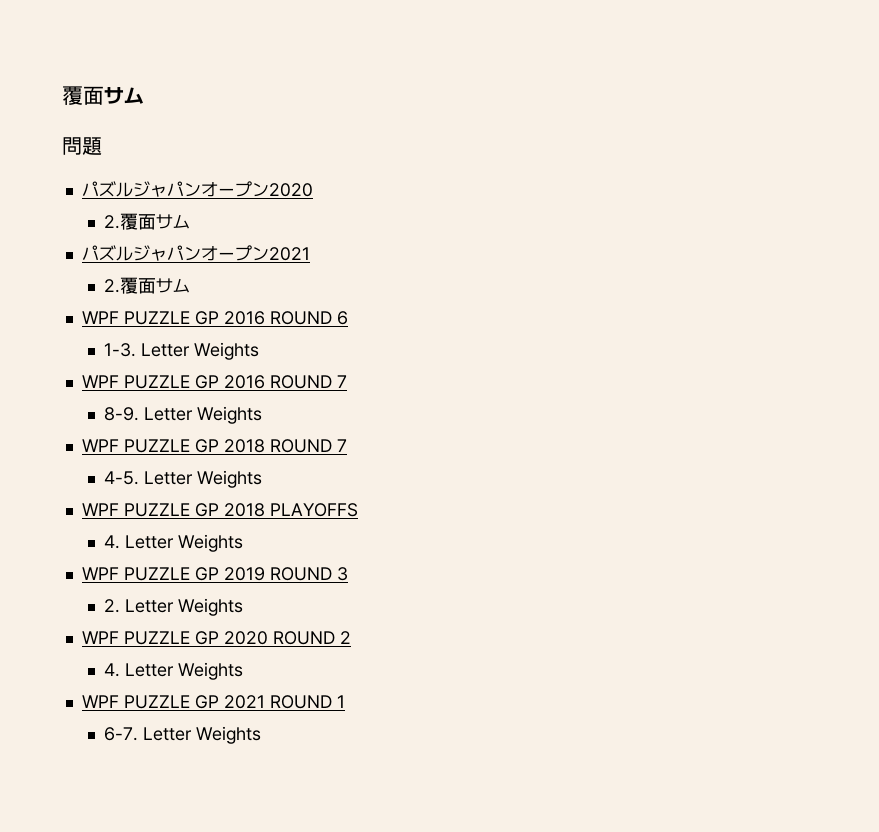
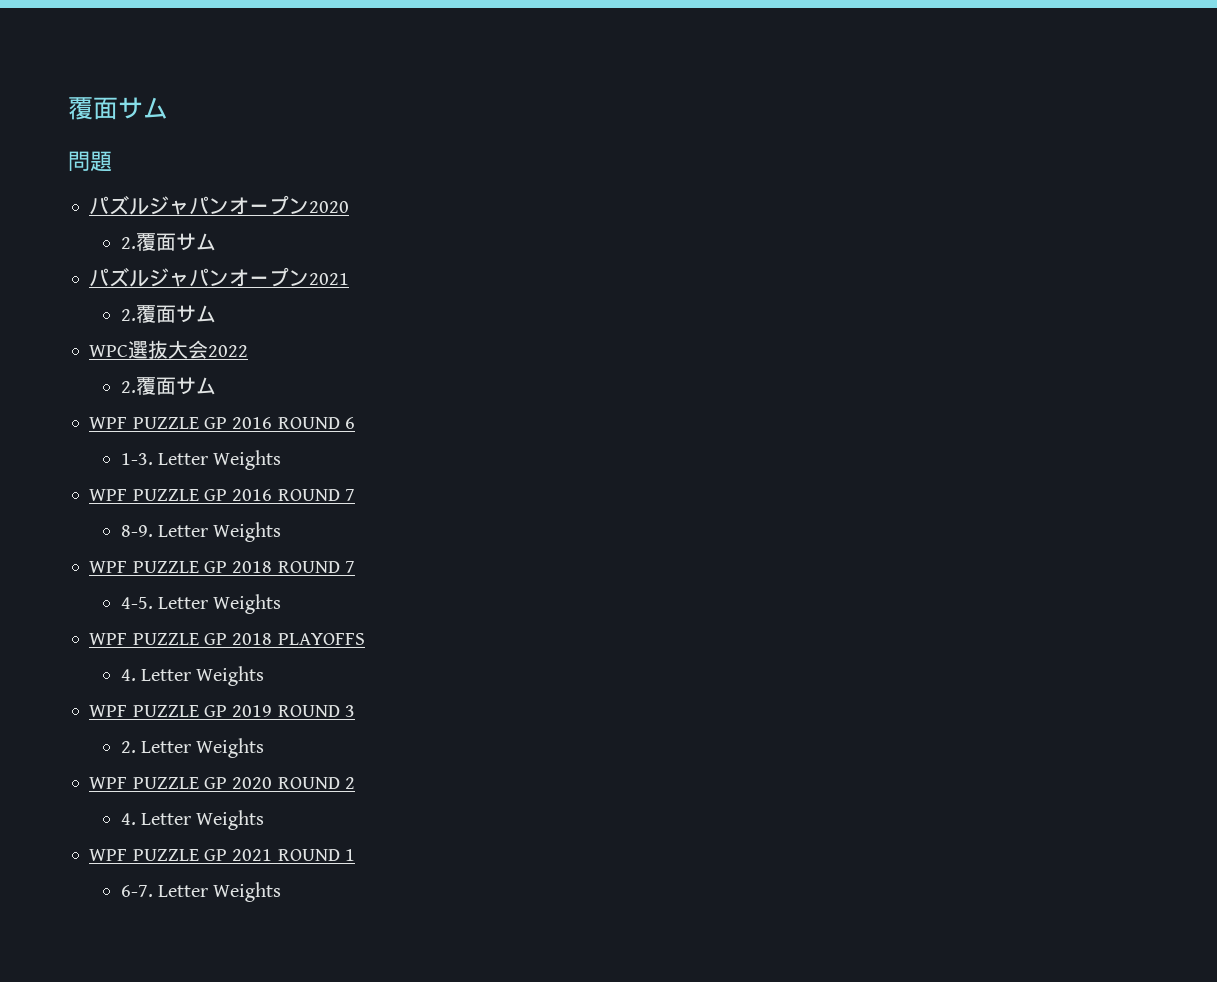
(191, 285) none -> [89,340,249,359] [120,377,216,395] // WPC選抜大会2022 // 2.覆面サム

